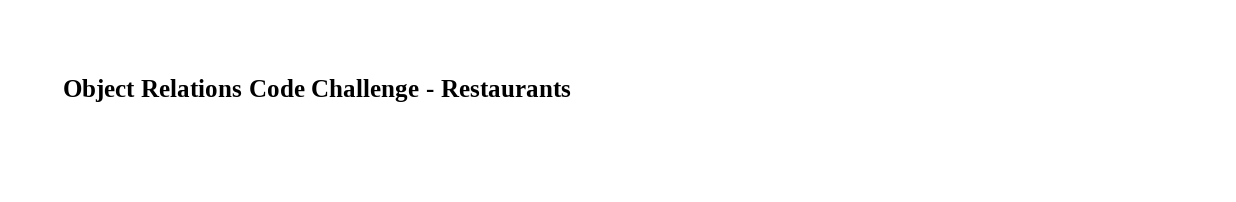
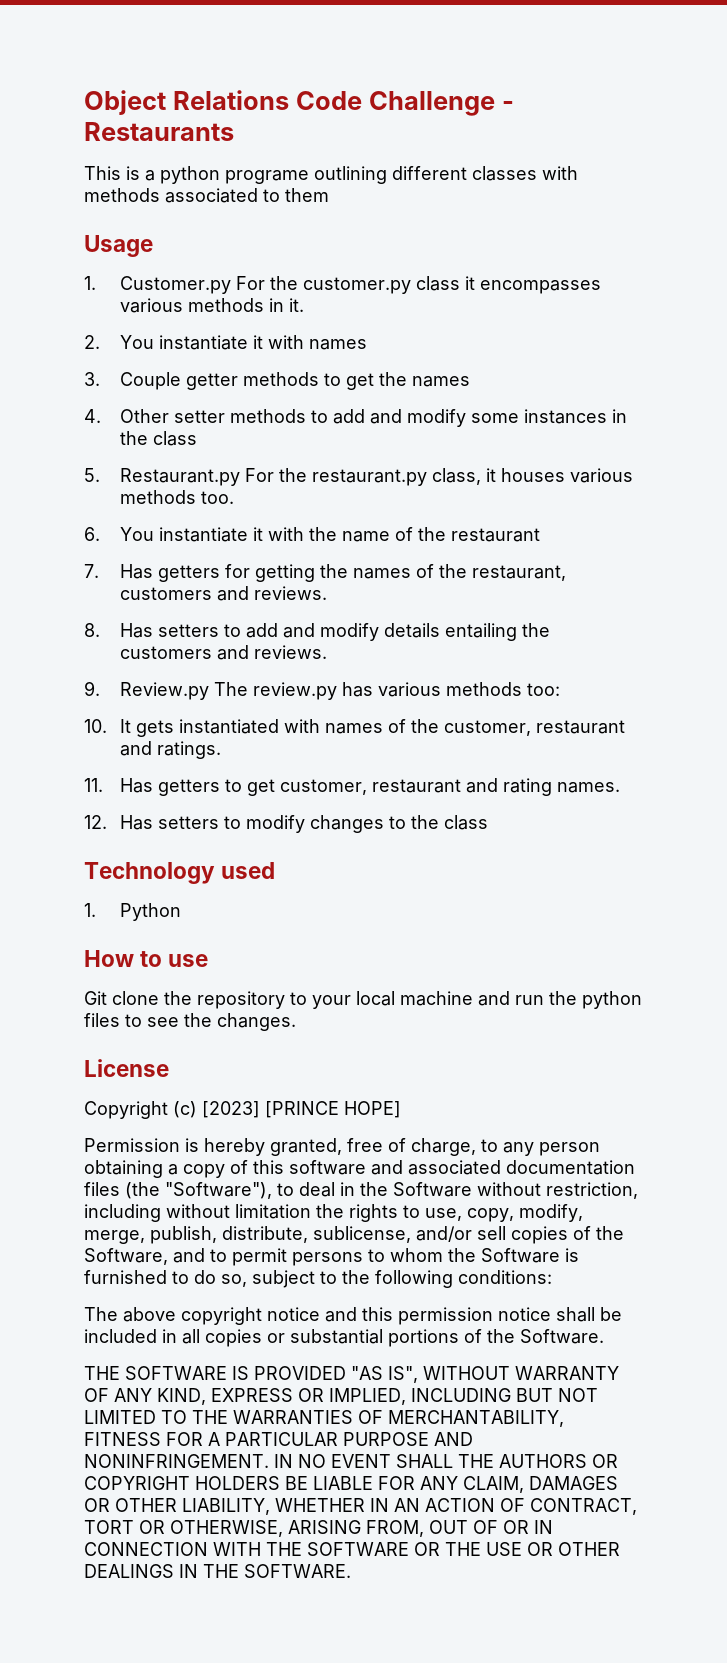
(571, 88) none -> [84,166,578,184] [84,188,329,203] [84,235,153,257] [84,276,601,294] [119,298,304,313] [84,335,367,350] [84,372,470,390] [84,409,627,427] [119,431,197,446] [84,468,633,486] [119,490,234,504] [84,527,540,542] [84,564,566,582] [119,586,327,601] [84,623,550,641] [119,645,327,660] [84,681,560,700] [84,719,625,737] [119,741,221,759] [84,778,620,796] [84,815,488,833] [84,862,276,884] [84,903,181,921] [84,950,209,967] [84,991,642,1009] [84,1013,296,1031] [84,1059,169,1077] [84,1101,401,1119] [84,1138,600,1156] [84,1160,635,1178] [84,1182,638,1199] [84,1204,583,1222] [84,1226,624,1244] [84,1248,579,1266] [84,1270,552,1288] [84,1307,622,1325] [84,1329,604,1347] [84,1366,619,1383] [84,1388,598,1405] [84,1410,564,1427] [84,1432,473,1446] [84,1454,618,1468] [84,1476,618,1493] [84,1498,637,1515] [84,1520,553,1537] [84,1542,620,1556] [84,1564,351,1578] // This is a python programe outlining different classes with methods associated to them // Usage // 1. Customer.py For the customer.py class it encompasses various methods in it. // 2. You instantiate it with names // 3. Couple getter methods to get the names // 4. Other setter methods to add and modify some instances in the class // 5. Restaurant.py For the restaurant.py class, it houses various methods too. // 6. You instantiate it with the name of the restaurant // 7. Has getters for getting the names of the restaurant, customers and reviews. // 8. Has setters to add and modify details entailing the customers and reviews. // 9. Review.py The review.py has various methods too: // 10. It gets instantiated with names of the customer, restaurant and ratings. // 11. Has getters to get customer, restaurant and rating names. // 12. Has setters to modify changes to the class // Technology used // 1. Python // How to use // Git clone the repository to your local machine and run the python files to see the changes. // License // Copyright (c) [2023] [PRINCE HOPE] // Permission is hereby granted, free of charge, to any person obtaining a copy of this software and associated documentation files (the "Software"), to deal in the Software without restriction, including without limitation the rights to use, copy, modify, merge, publish, distribute, sublicense, and/or sell copies of the Software, and to permit persons to whom the Software is furnished to do so, subject to the following conditions: // The above copyright notice and this permission notice shall be included in all copies or substantial portions of the Software. // THE SOFTWARE IS PROVIDED "AS IS", WITHOUT WARRANTY OF ANY KIND, EXPRESS OR IMPLIED, INCLUDING BUT NOT LIMITED TO THE WARRANTIES OF MERCHANTABILITY, FITNESS FOR A PARTICULAR PURPOSE AND NONINFRINGEMENT. IN NO EVENT SHALL THE AUTHORS OR COPYRIGHT HOLDERS BE LIABLE FOR ANY CLAIM, DAMAGES OR OTHER LIABILITY, WHETHER IN AN ACTION OF CONTRACT, TORT OR OTHERWISE, ARISING FROM, OUT OF OR IN CONNECTION WITH THE SOFTWARE OR THE USE OR OTHER DEALINGS IN THE SOFTWARE.

